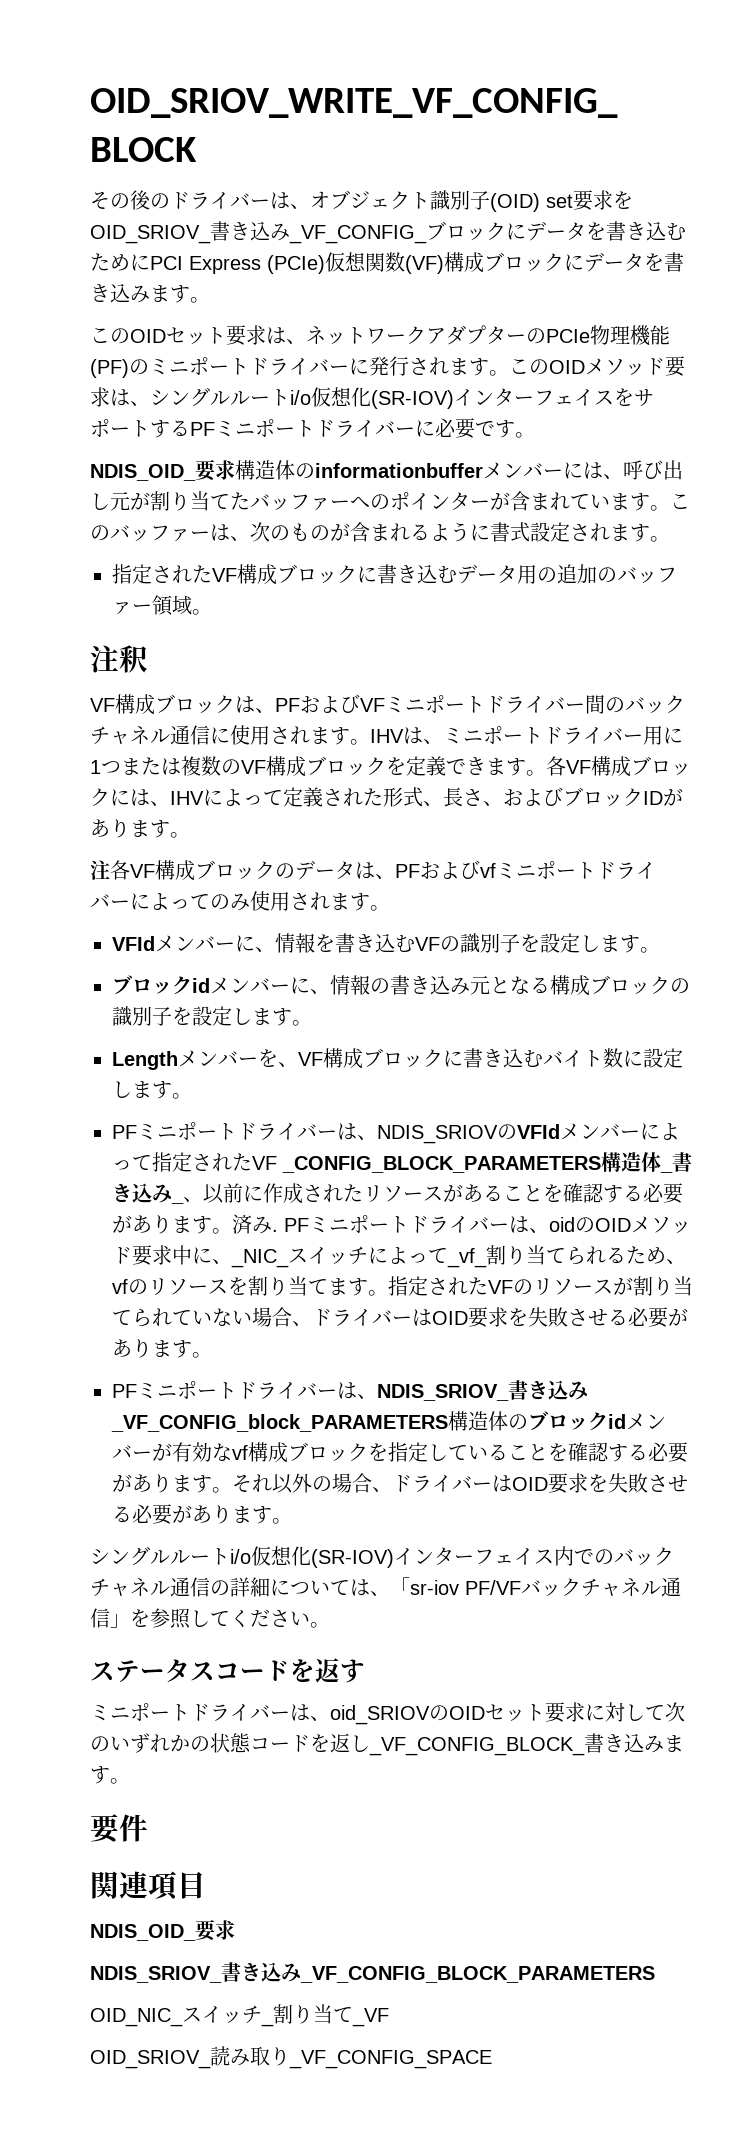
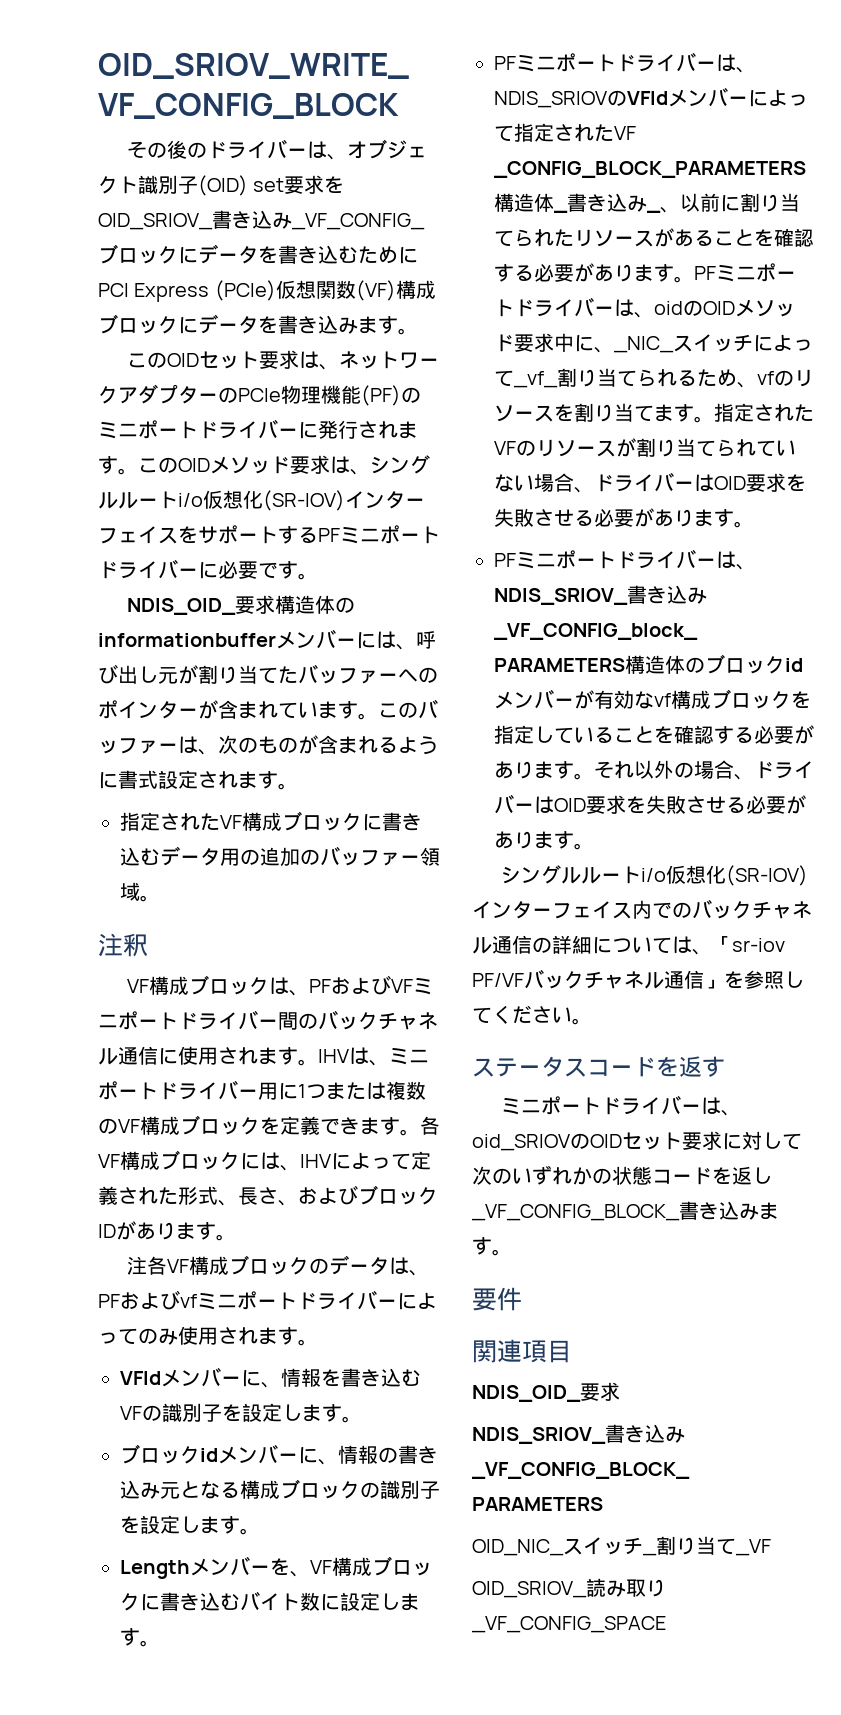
[263,1183,323,1204] 作成さ -> [740,193,800,212] [494,229,534,247] 割り当てら
[232,1214,278,1234] 済み. -> (694, 279) none

